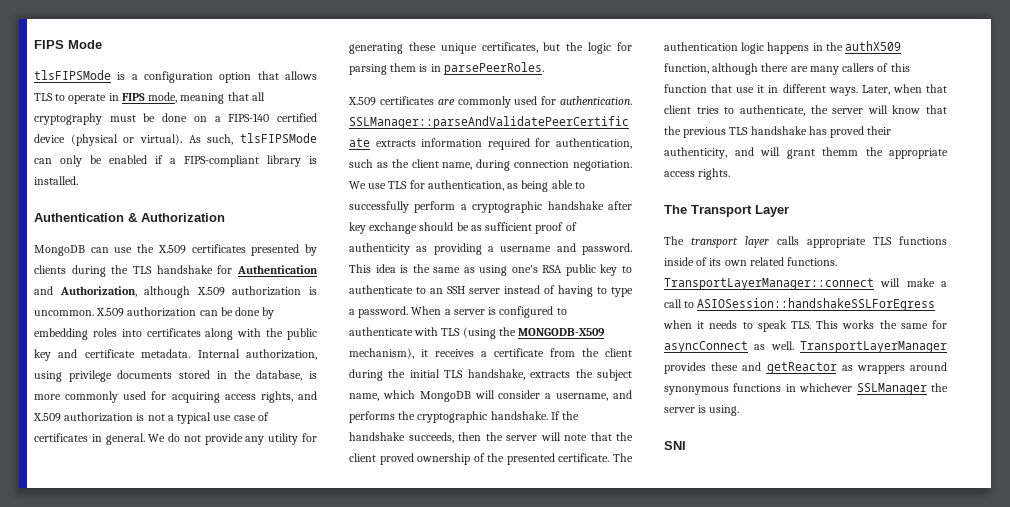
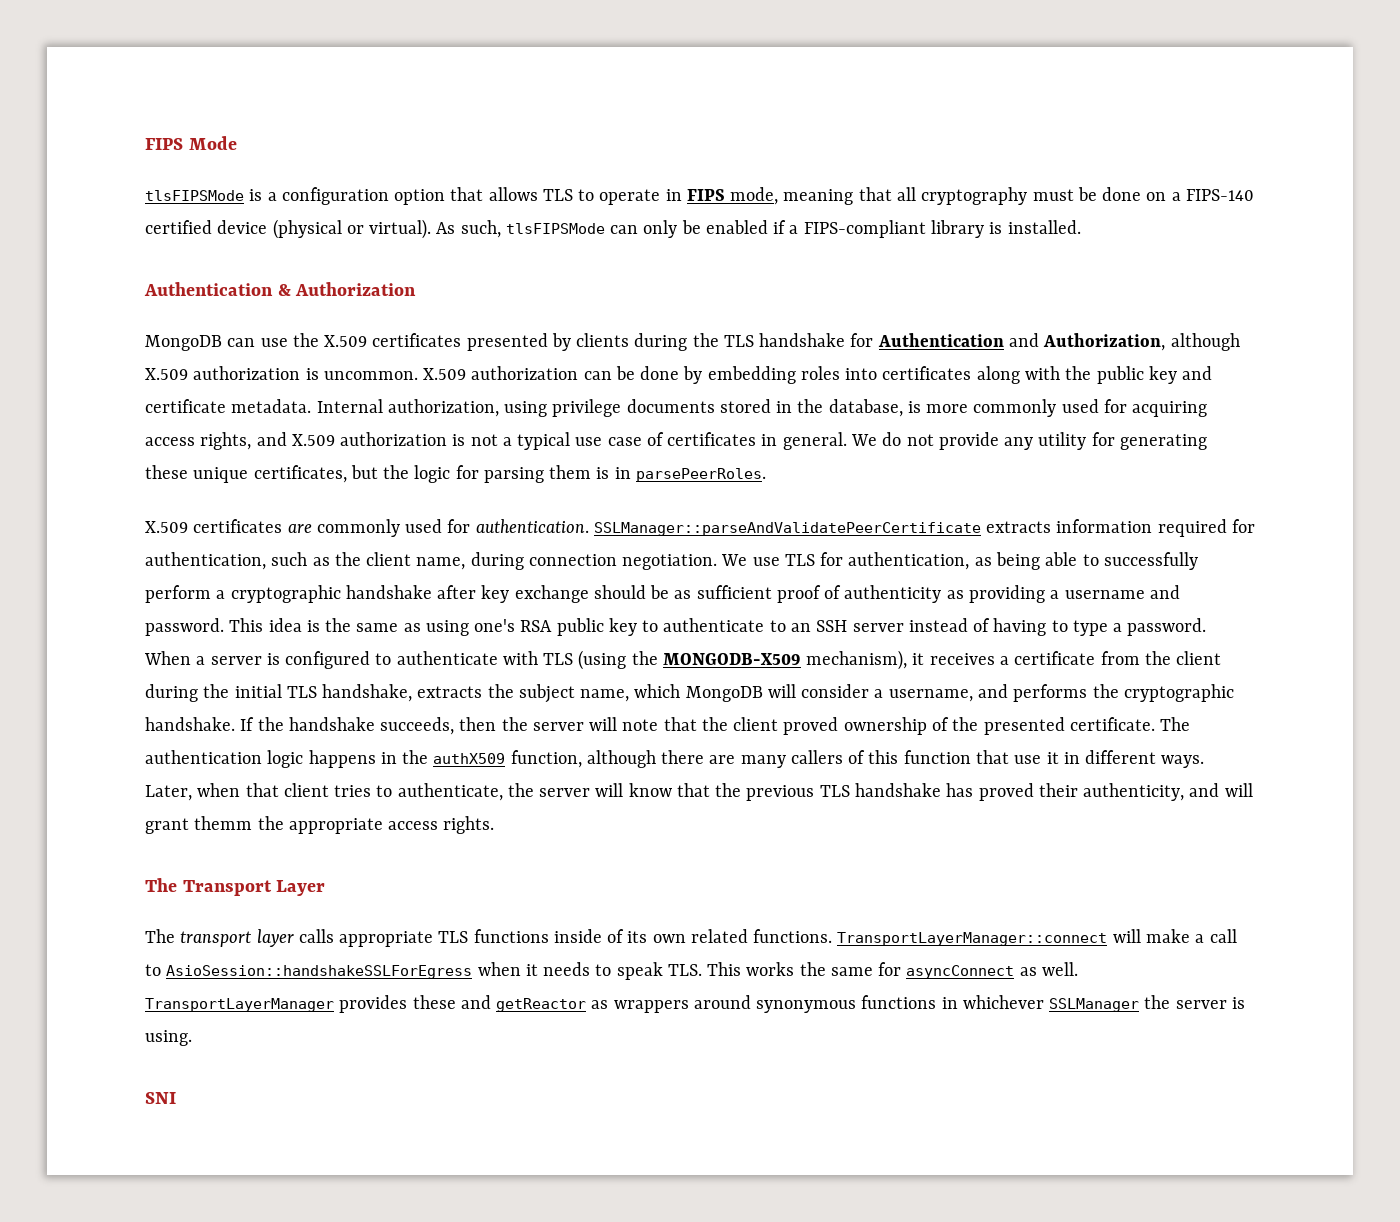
[697,298,936,311] ASIOSession::handshakeSSLForEgress -> [166,965,473,979] AsioSession::handshakeSSLForEgress

